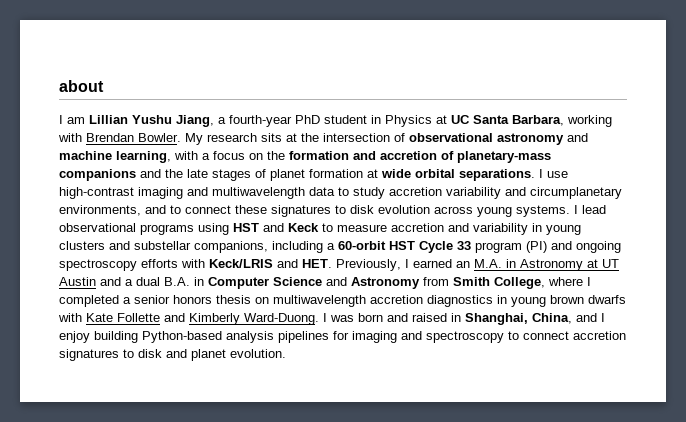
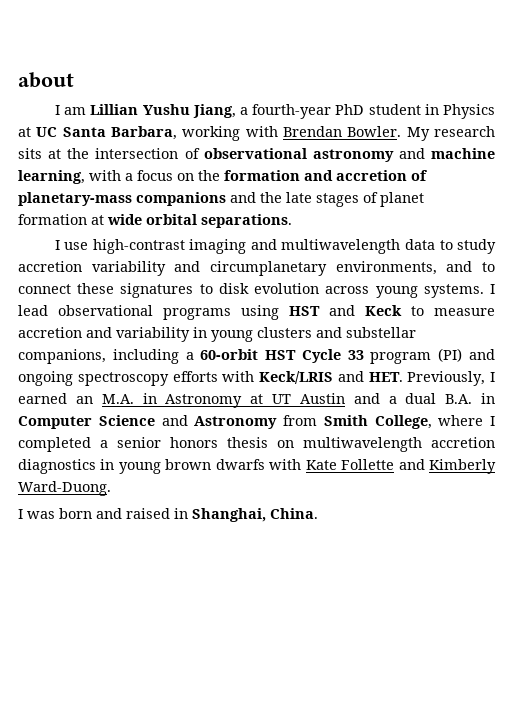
(535, 175) none -> (292, 221) //
(319, 319) none -> (111, 488) //
[532,313,605,324] [59,331,626,343] [59,349,286,361] China, and I enjoy building Python-based analysis pipelines for imaging and spectroscopy to connect accretion signatures to disk and planet evolution. -> [270,508,318,519] China.

